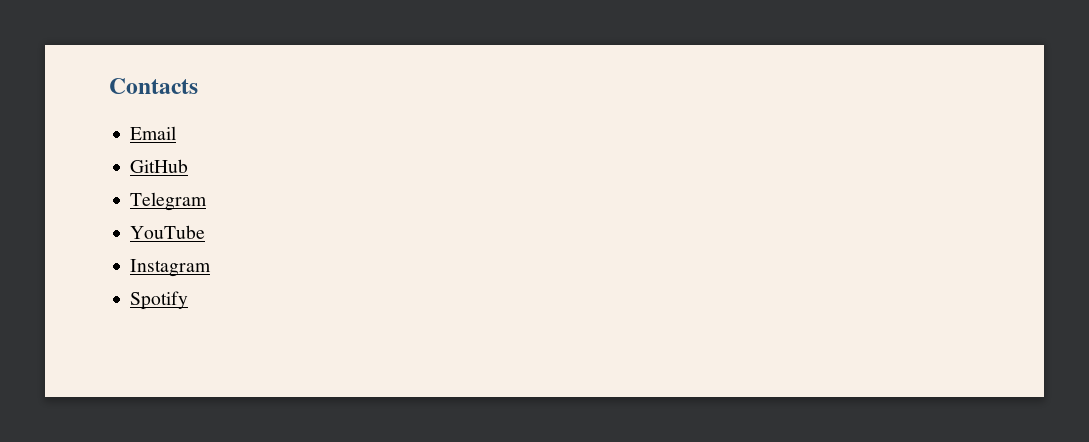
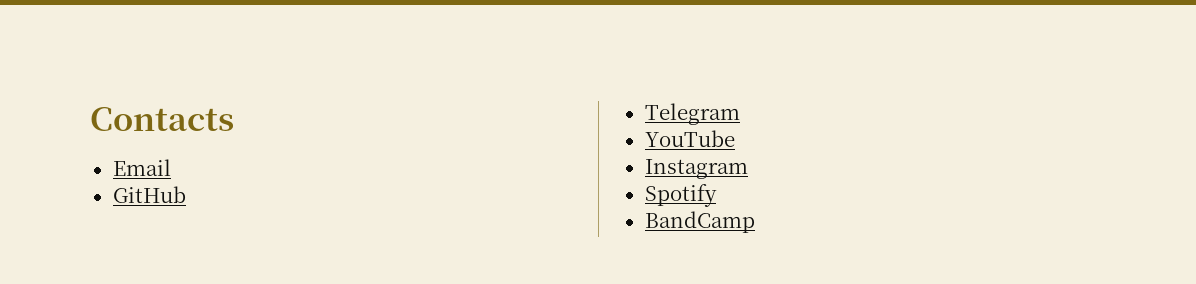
(189, 300) none -> [644,211,755,233] // BandCamp

